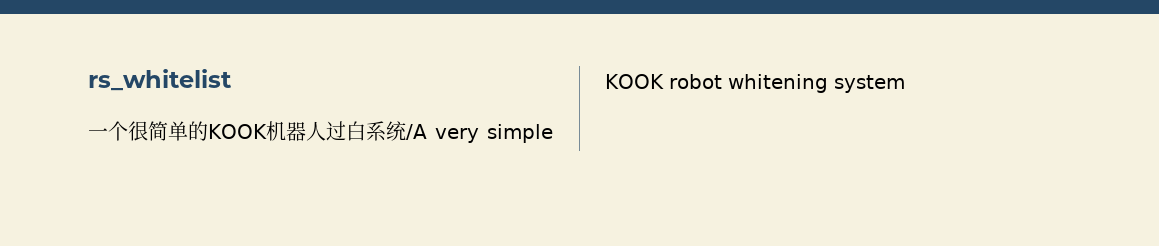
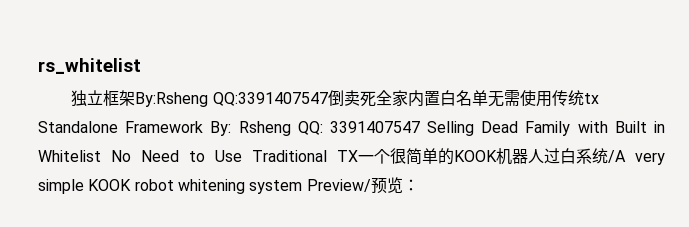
(232, 80) none -> [71,90,599,107] [38,121,665,136] [38,150,358,162] 独立框架By:Rsheng QQ:3391407547倒卖死全家内置白名单无需使用传统tx Standalone Framework By: Rsheng QQ: 3391407547 Selling Dead Family with Built in Whitelist No Need to Use Traditional TX
(905, 84) none -> [306,177,419,194] Preview/预览：

